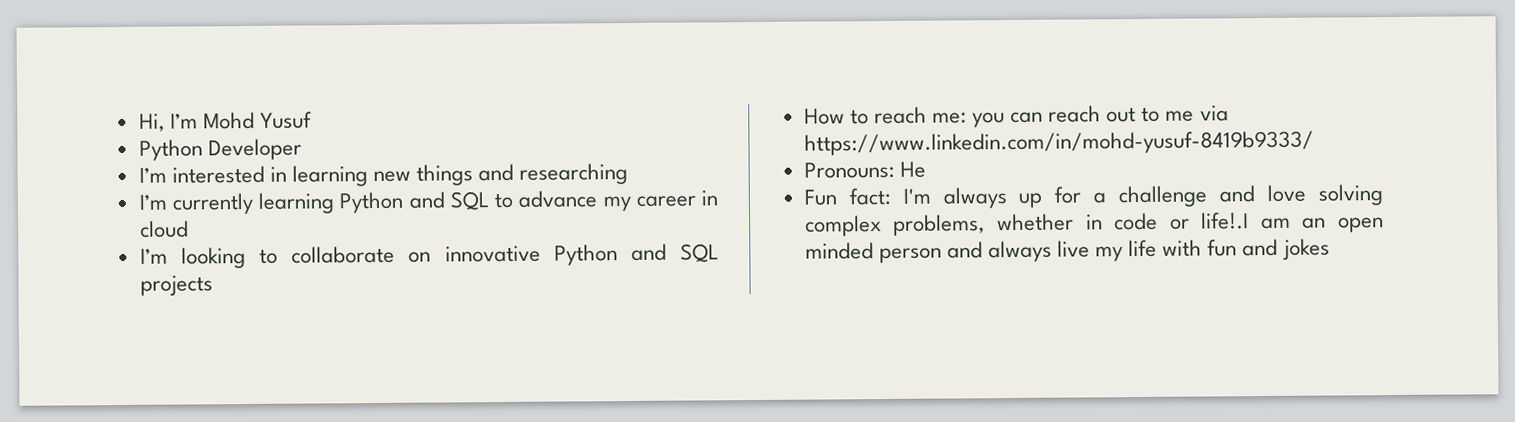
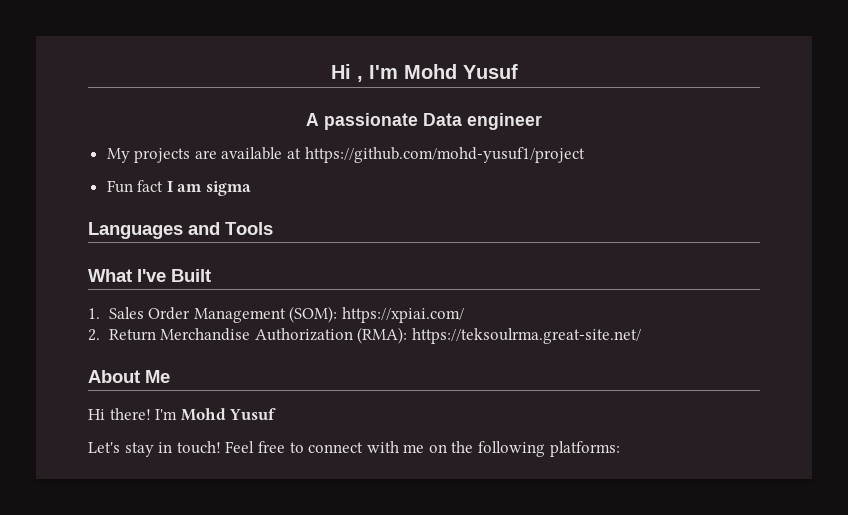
[138,111,312,132] [138,138,302,161] [138,163,629,187] [138,190,719,215] [139,220,189,238] [139,243,719,269] [139,275,213,296] [803,105,1229,128] [803,130,1314,156] [803,161,926,179] [803,184,1383,209] [804,212,1384,237] [804,238,1330,264] Hi, I’m Mohd Yusuf // Python Developer // I’m interested in learning new things and researching // I’m currently learning Python and SQL to advance my career in cloud // I’m looking to collaborate on innovative Python and SQL projects // How to reach me: you can reach out to me via https://www.linkedin.com/in/mohd-yusuf-8419b9333/ // Pronouns: He // Fun fact: I'm always up for a challenge and love solving complex problems, whether in code or life!.I am an open minded person and always live my life with fun and jokes -> [330,64,518,82] [306,113,542,130] [106,147,585,163] [106,180,252,196] [88,222,273,239] [88,269,211,282] [88,306,465,323] [88,327,642,344] [88,370,170,383] [88,408,277,421] [88,441,620,457] Hi , I'm Mohd Yusuf // A passionate Data engineer // My projects are available at https://github.com/mohd-yusuf1/project // Fun fact I am sigma // Languages and Tools // What I've Built // 1. Sales Order Management (SOM): https://xpiai.com/ // 2. Return Merchandise Authorization (RMA): https://teksoulrma.great-site.net/ // About Me // Hi there! I'm Mohd Yusuf // Let's stay in touch! Feel free to connect with me on the following platforms:

